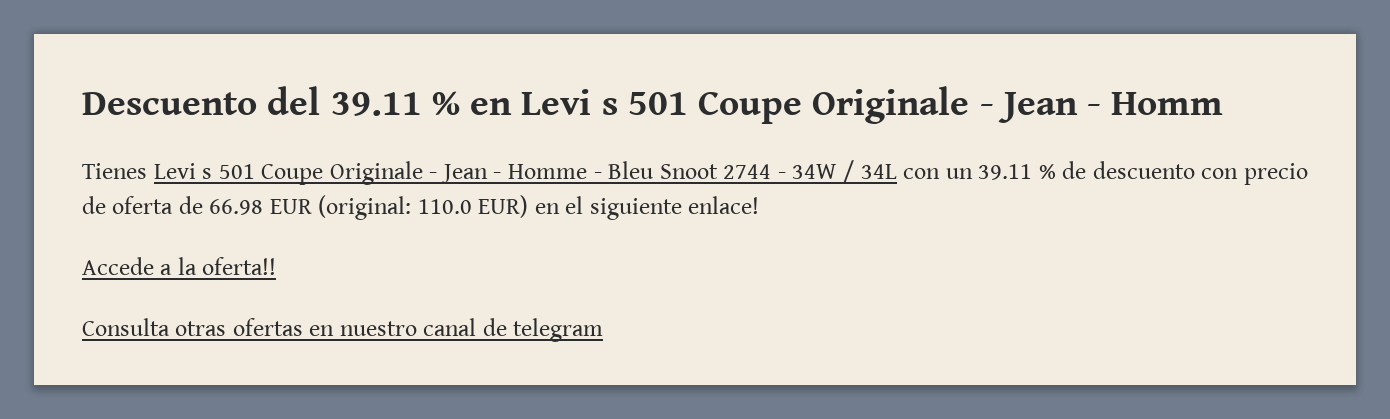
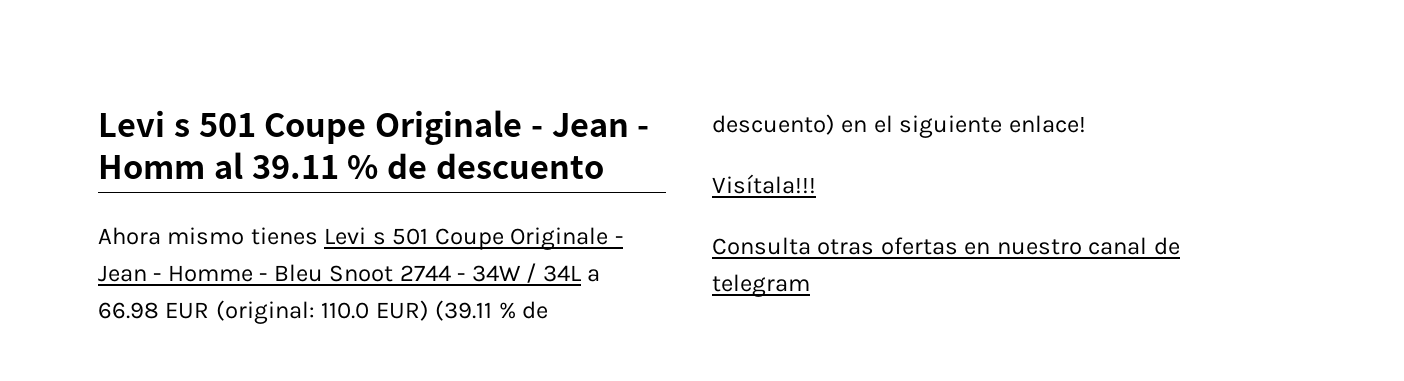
[82,86,513,116] Descuento del 39.11 % en -> (98, 123) none
[82,163,147,179] // Tienes -> [213,152,604,179] [98,227,318,245] al 39.11 % de descuento // Ahora mismo tienes
[903,161,1308,185] [82,196,203,214] con un 39.11 % de descuento con precio de oferta de -> [587,269,601,282] a
(529, 206) none -> [435,300,549,321] [712,114,835,135] (39.11 % de descuento)
[82,257,277,275] Accede a la oferta!! -> [712,174,816,194] Visítala!!!

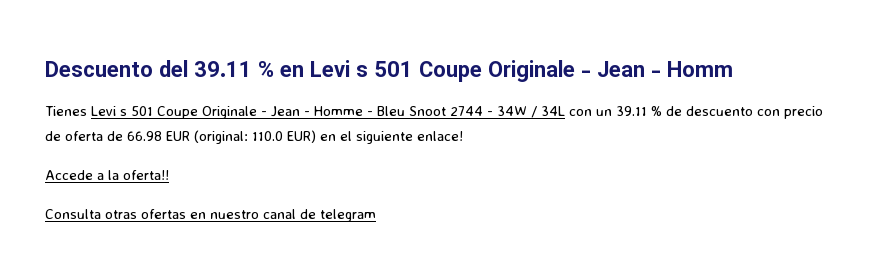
(98, 123) none -> [45,60,304,77] Descuento del 39.11 % en
[213,152,604,179] [98,227,318,245] al 39.11 % de descuento // Ahora mismo tienes -> [45,106,87,116] // Tienes
[587,269,601,282] a -> [569,106,823,119] [45,131,123,141] con un 39.11 % de descuento con precio de oferta de
[435,300,549,321] [712,114,835,135] (39.11 % de descuento) -> (316, 136) none
[712,174,816,194] Visítala!!! -> [45,170,169,180] Accede a la oferta!!

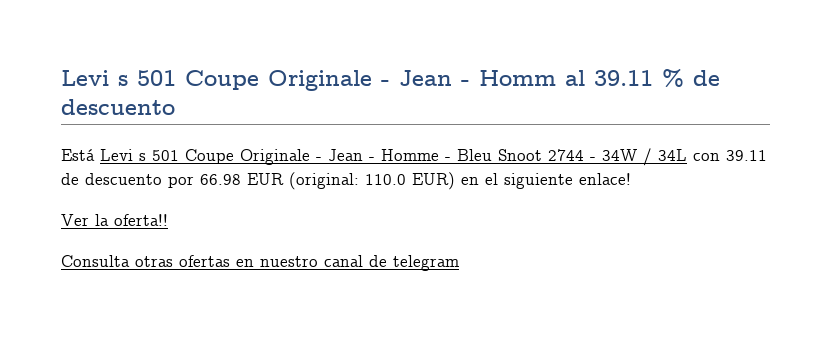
[45,60,304,77] Descuento del 39.11 % en -> (61, 78) none
[45,106,87,116] // Tienes -> [565,69,720,87] [61,99,175,115] [61,149,95,161] al 39.11 % de descuento // Está
[596,106,823,119] [45,131,123,141] un 39.11 % de descuento con precio de oferta de -> [726,150,767,161] [61,173,194,188] 39.11 de descuento por
[45,170,104,180] Accede a -> [61,214,89,226] Ver

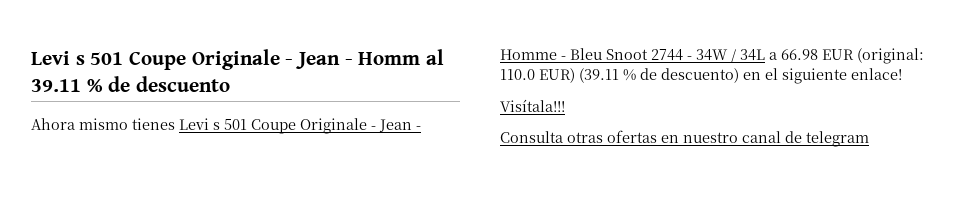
[61,149,95,161] Está -> [31,118,175,130] Ahora mismo tienes
[693,150,767,161] [61,173,194,188] con 39.11 de descuento por -> [769,52,777,60] a
(455, 181) none -> [579,68,739,83] (39.11 % de descuento)
[61,214,168,226] Ver la oferta!! -> [500,99,565,112] Visítala!!!

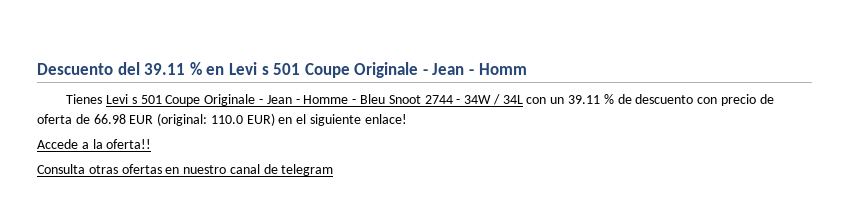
(31, 58) none -> [37,62,225,75] Descuento del 39.11 % en
[426,49,445,65] [31,76,231,92] [31,118,175,130] al 39.11 % de descuento // Ahora mismo tienes -> [66,94,103,104] // Tienes
[769,52,777,60] a -> [526,94,774,106] [37,114,90,124] con un 39.11 % de descuento con precio de oferta de
[579,68,739,83] (39.11 % de descuento) -> (275, 119) none
[500,99,565,112] Visítala!!! -> [37,139,152,149] Accede a la oferta!!

